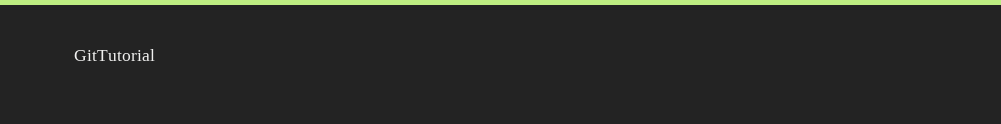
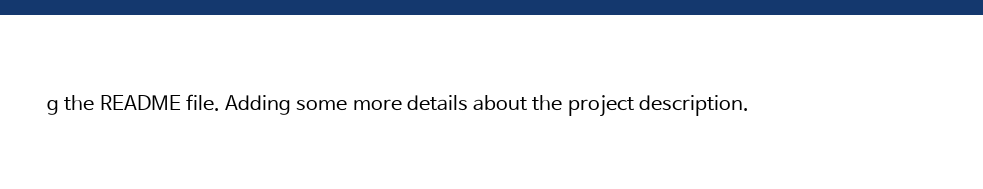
[74,49,155,61] GitTutorial -> [47,94,749,117] g the README file. Adding some more details about the project description.

